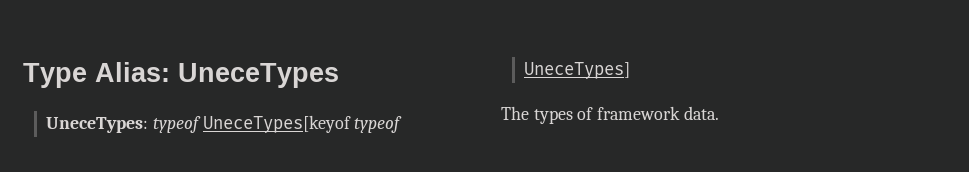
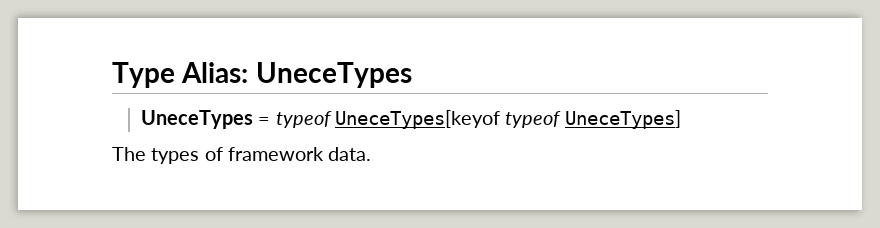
[46,117,149,133] UneceTypes: -> [141,110,271,129] UneceTypes =

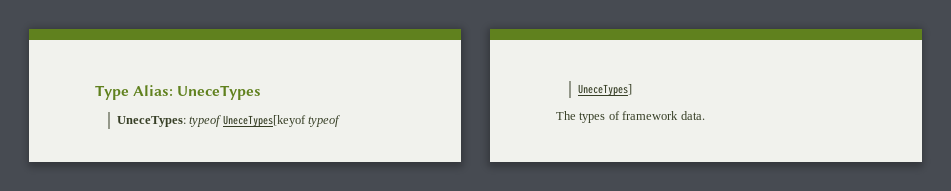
[141,110,271,129] UneceTypes = -> [117,116,187,127] UneceTypes:

